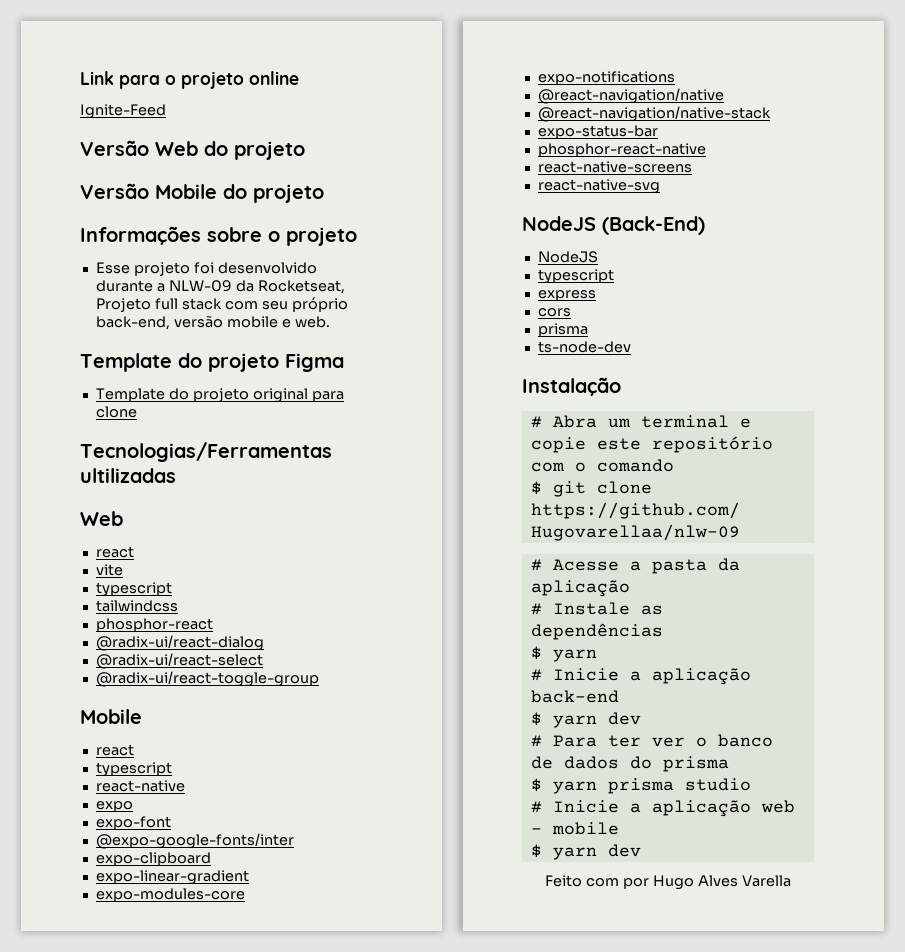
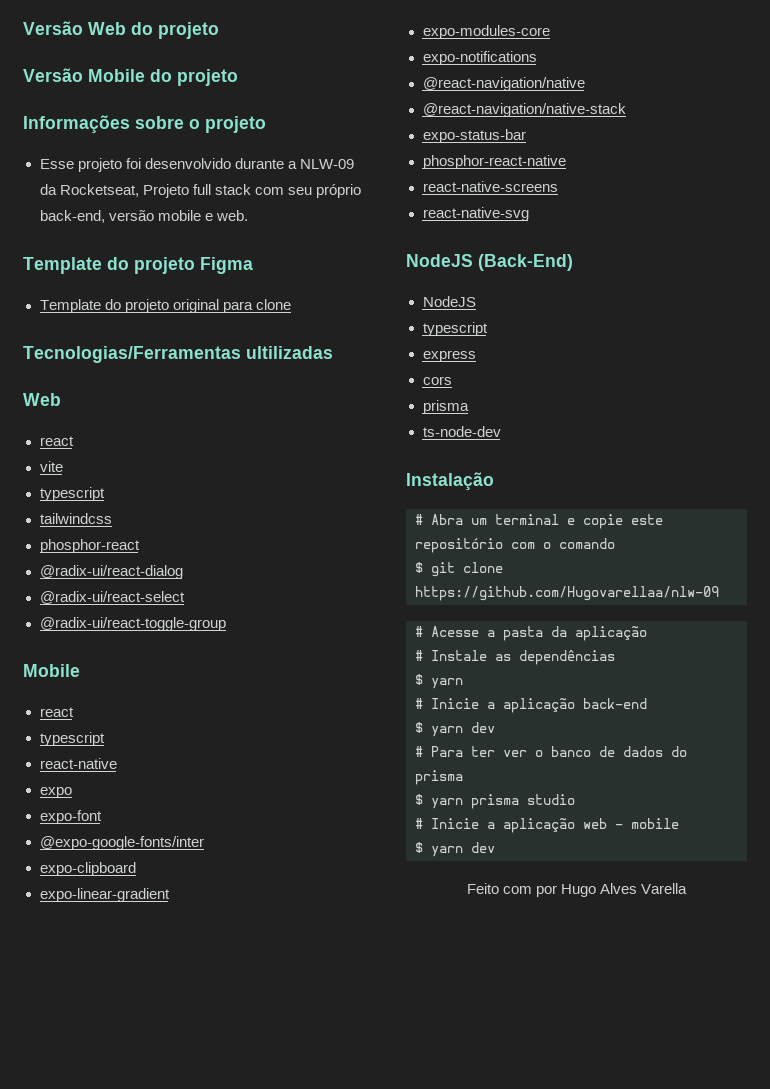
[80,71,299,89] [80,104,166,119] Link para o projeto online // Ignite-Feed // -> (23, 28) none

